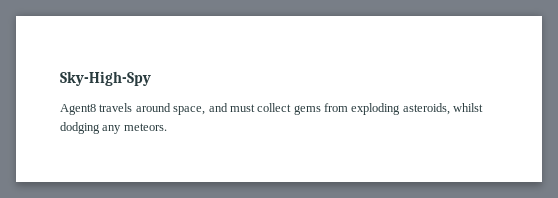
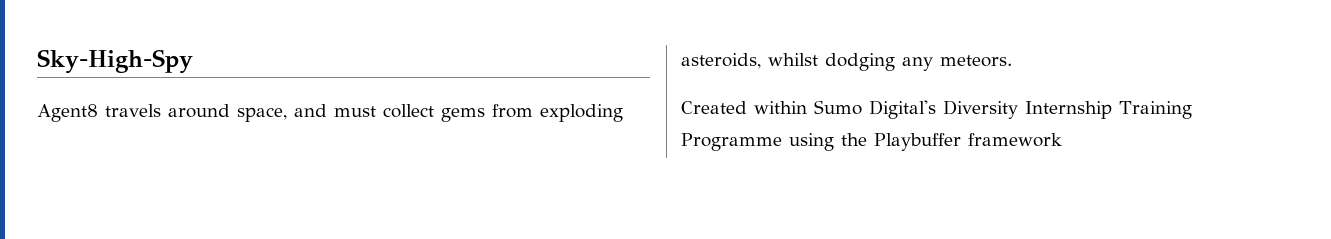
(167, 127) none -> [681,100,1192,119] [681,133,1062,151] // Created within Sumo Digital's Diversity Internship Training Programme using the Playbuffer framework

